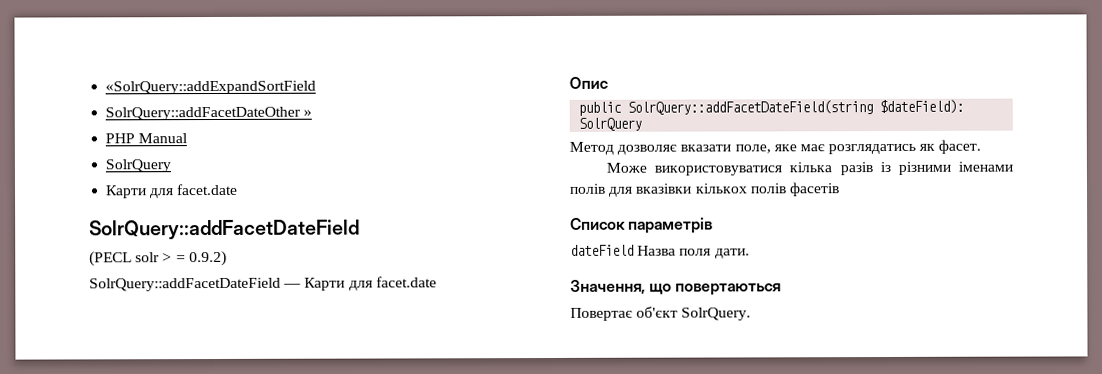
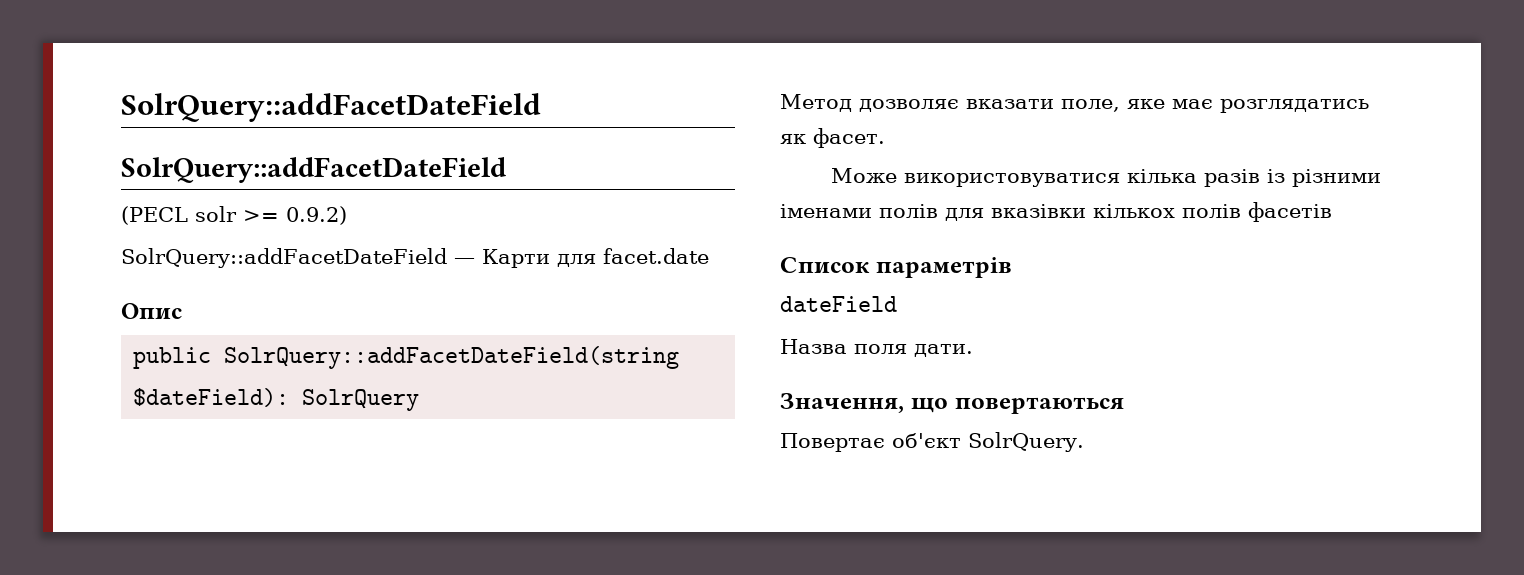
[105,80,317,95] [105,106,313,121] [105,133,188,144] [105,159,172,173] [105,183,239,199] «SolrQuery::addExpandSortField // SolrQuery::addFacetDateOther » // PHP Manual // SolrQuery // Карти для facet.date -> [121,93,541,122] SolrQuery::addFacetDateField
[162,253,186,263] > = -> [243,210,279,222] >=
(634, 250) none -> (897, 304) //

